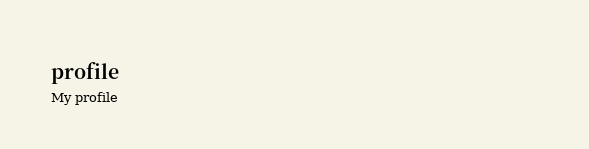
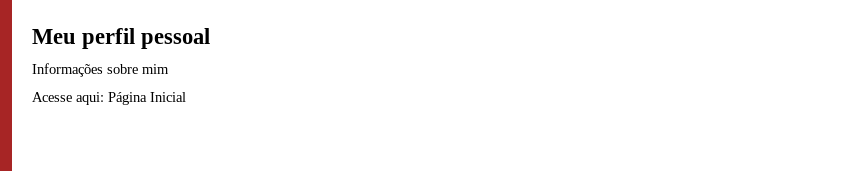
[51,62,119,84] [51,92,118,105] profile // My profile -> [32,28,211,49] [32,63,169,77] [32,92,186,105] Meu perfil pessoal // Informações sobre mim // Acesse aqui: Página Inicial

